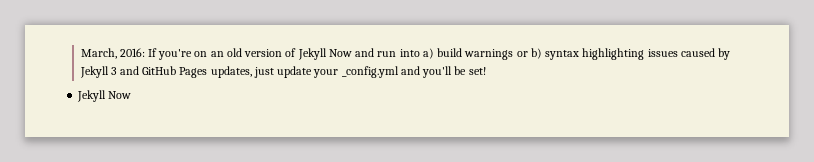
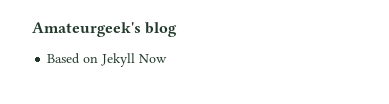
[80,48,731,60] [79,66,486,78] March, 2016: If you're on an old version of Jekyll Now and run into a) build warnings or b) syntax highlighting issues caused by Jekyll 3 and GitHub Pages updates, just update your _config.yml and you'll be set! // -> [32,22,178,37] [47,53,99,64] Amateurgeek's blog // Based on

